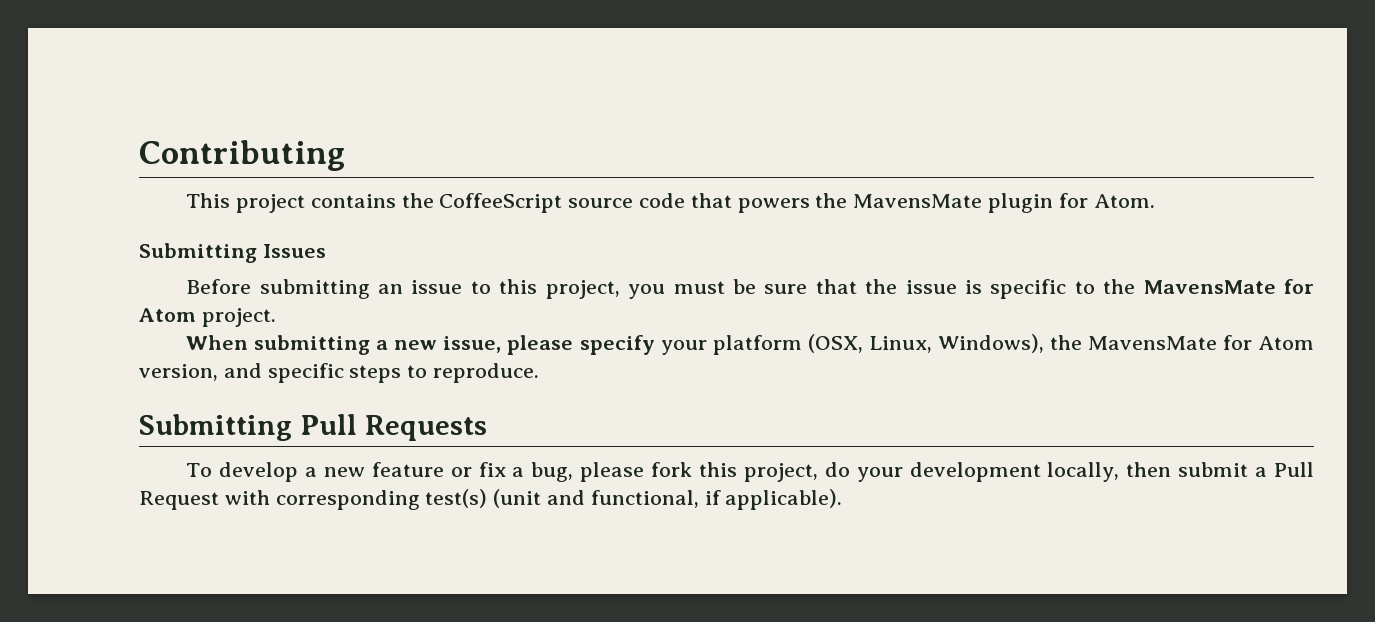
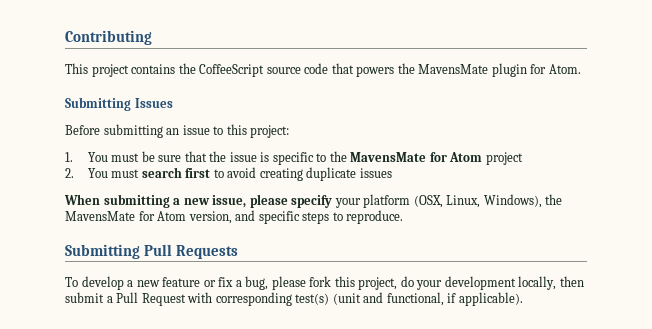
[545,280,666,299] project, you -> [250,125,290,138] [65,152,108,162] project: // 1. You
[201,308,276,327] project. -> [485,152,523,165] [65,167,392,181] project // 2. You must search first to avoid creating duplicate issues

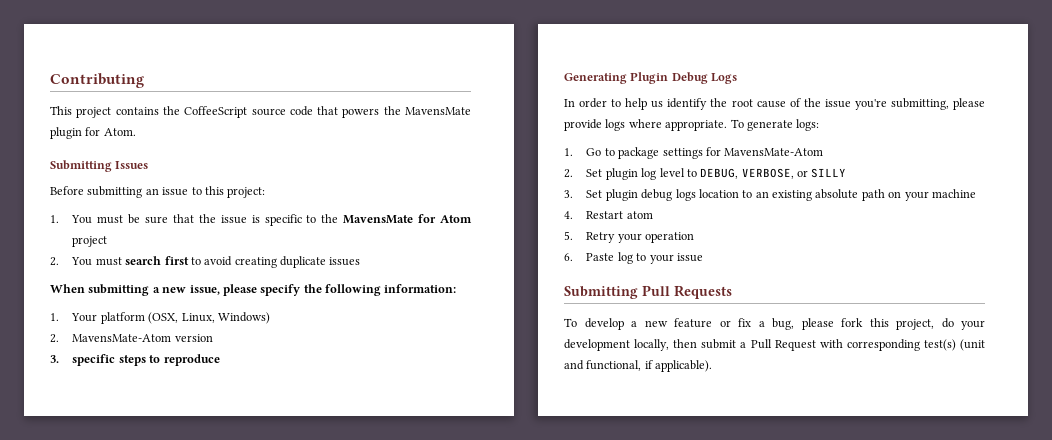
[334,194,563,208] [65,210,404,224] your platform (OSX, Linux, Windows), the MavensMate for Atom version, and specific steps to reproduce. -> [303,284,457,296] [50,312,270,324] [50,334,213,343] [50,354,220,366] [564,72,738,84] [564,98,985,110] [564,119,820,131] [564,147,824,159] [564,168,847,180] [564,189,976,201] [564,211,653,219] [564,231,695,243] [564,252,703,264] the following information: // 1. Your platform (OSX, Linux, Windows) // 2. MavensMate-Atom version // 3. specific steps to reproduce // Generating Plugin Debug Logs // In order to help us identify the root cause of the issue you're submitting, please provide logs where appropriate. To generate logs: // 1. Go to package settings for MavensMate-Atom // 2. Set plugin log level to DEBUG, VERBOSE, or SILLY // 3. Set plugin debug logs location to an existing absolute path on your machine // 4. Restart atom // 5. Retry your operation // 6. Paste log to your issue

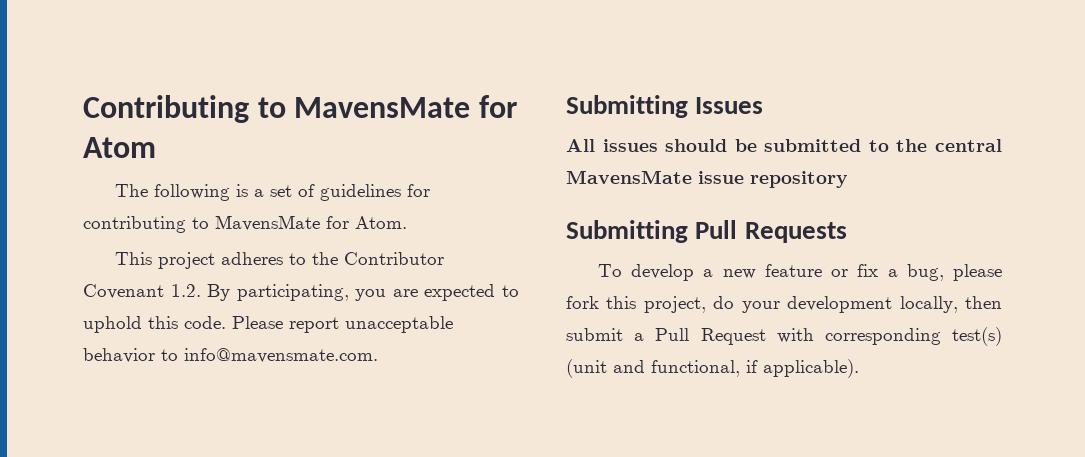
[50,106,472,118] [50,127,136,139] [50,160,149,172] [50,186,266,198] [50,214,472,226] [72,236,108,247] [50,256,361,268] [50,284,457,296] [50,312,270,324] [50,334,213,343] [50,354,220,366] [564,72,738,84] [564,98,985,110] [564,119,820,131] [564,147,824,159] [564,168,847,180] [564,189,976,201] [564,211,653,219] [564,231,695,243] [564,252,703,264] // This project contains the CoffeeScript source code that powers the MavensMate plugin for Atom. // Submitting Issues // Before submitting an issue to this project: // 1. You must be sure that the issue is specific to the MavensMate for Atom project // 2. You must search first to avoid creating duplicate issues // When submitting a new issue, please specify the following information: // 1. Your platform (OSX, Linux, Windows) // 2. MavensMate-Atom version // 3. specific steps to reproduce // Generating Plugin Debug Logs // In order to help us identify the root cause of the issue you're submitting, please provide logs where appropriate. To generate logs: // 1. Go to package settings for MavensMate-Atom // 2. Set plugin log level to DEBUG, VERBOSE, or SILLY // 3. Set plugin debug logs location to an existing absolute path on your machine // 4. Restart atom // 5. Retry your operation // 6. Paste log to your issue -> [257,95,517,118] [83,137,156,158] [114,184,430,201] [83,215,407,233] [114,252,444,269] [83,284,519,301] [83,316,453,333] [83,348,378,363] [566,95,764,118] [566,139,1002,152] [566,170,848,188] to MavensMate for Atom // The following is a set of guidelines for contributing to MavensMate for Atom. // This project adheres to the Contributor Covenant 1.2. By participating, you are expected to uphold this code. Please report unacceptable behavior to info@mavensmate.com. // Submitting Issues // All issues should be submitted to the central MavensMate issue repository

